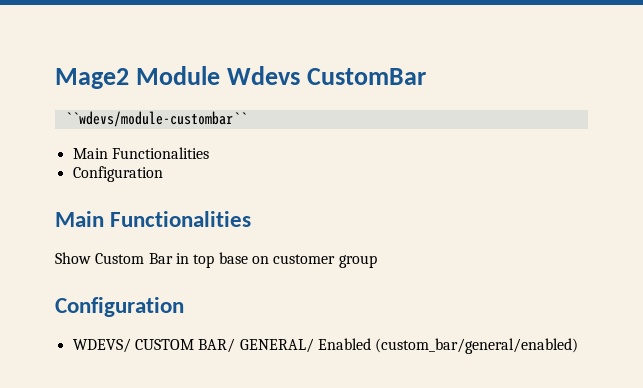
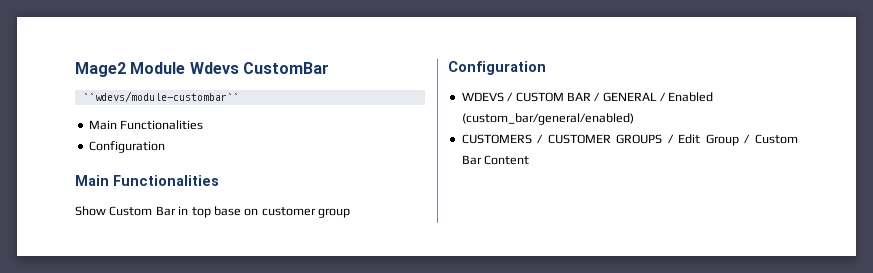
[72,338,579,354] WDEVS/ CUSTOM BAR/ GENERAL/ Enabled (custom_bar/general/enabled) -> [461,92,714,102] [461,113,634,125] [461,134,798,146] [461,155,530,165] WDEVS / CUSTOM BAR / GENERAL / Enabled (custom_bar/general/enabled) // CUSTOMERS / CUSTOMER GROUPS / Edit Group / Custom Bar Content

